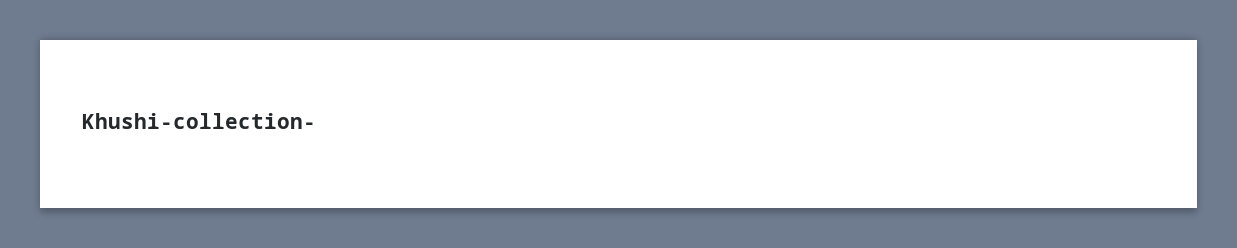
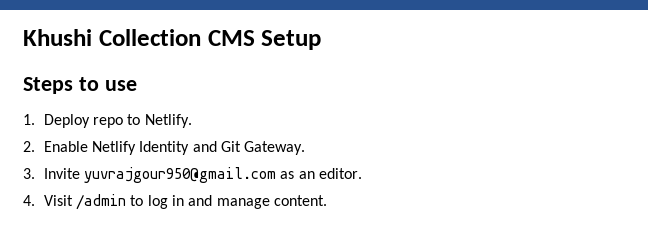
[82,113,316,129] Khushi-collection- -> [23,29,322,50] [23,77,137,94] [23,114,192,128] [23,141,306,155] [23,167,363,183] [23,194,328,210] Khushi Collection CMS Setup // Steps to use // 1. Deploy repo to Netlify. // 2. Enable Netlify Identity and Git Gateway. // 3. Invite yuvrajgour950@gmail.com as an editor. // 4. Visit /admin to log in and manage content.

